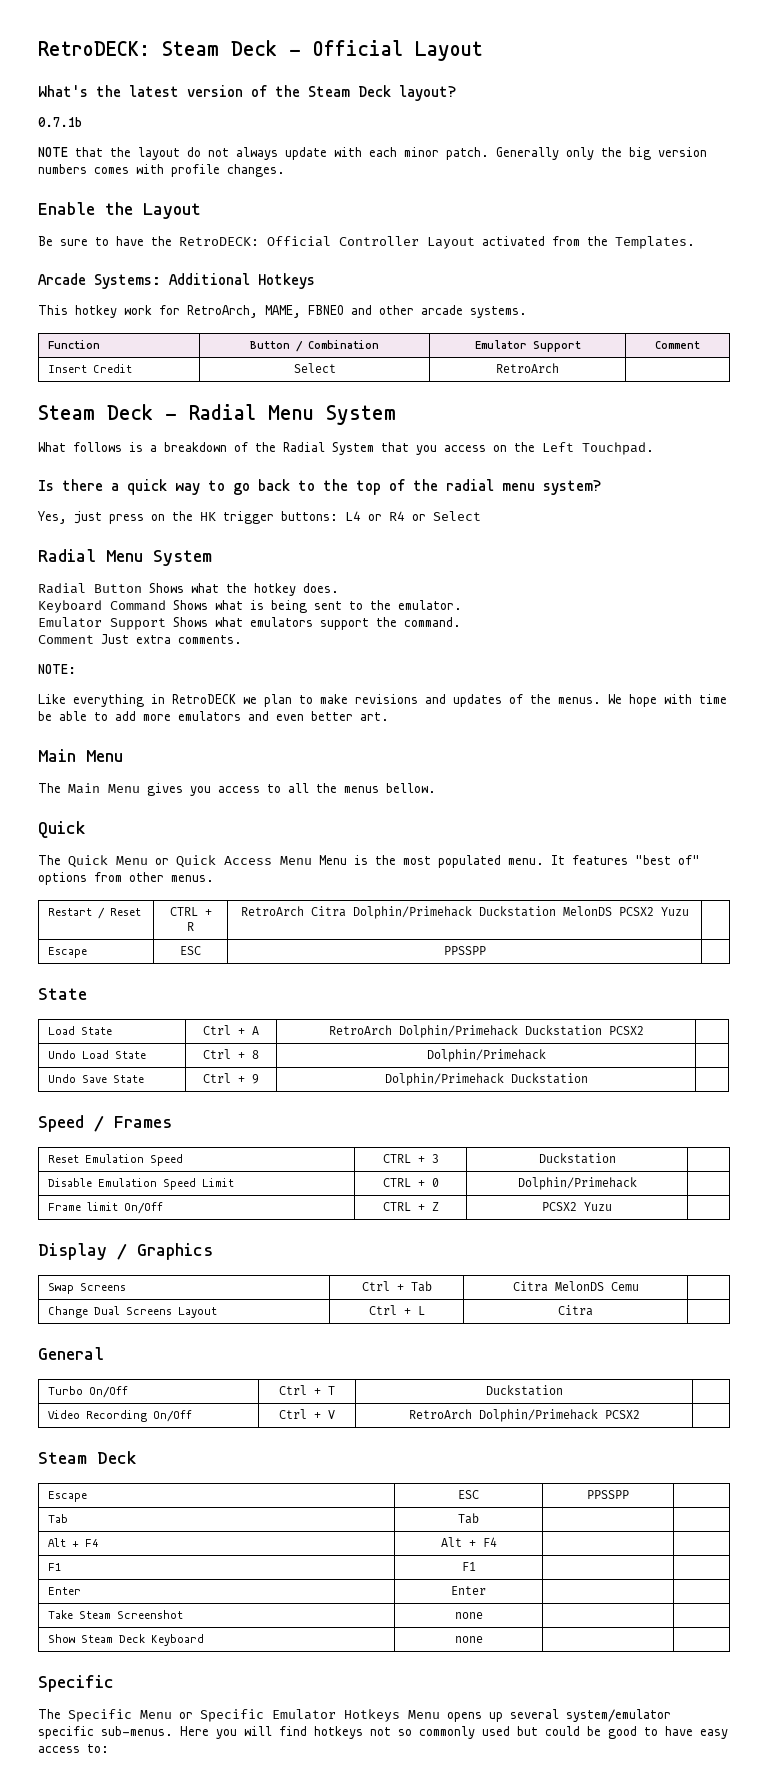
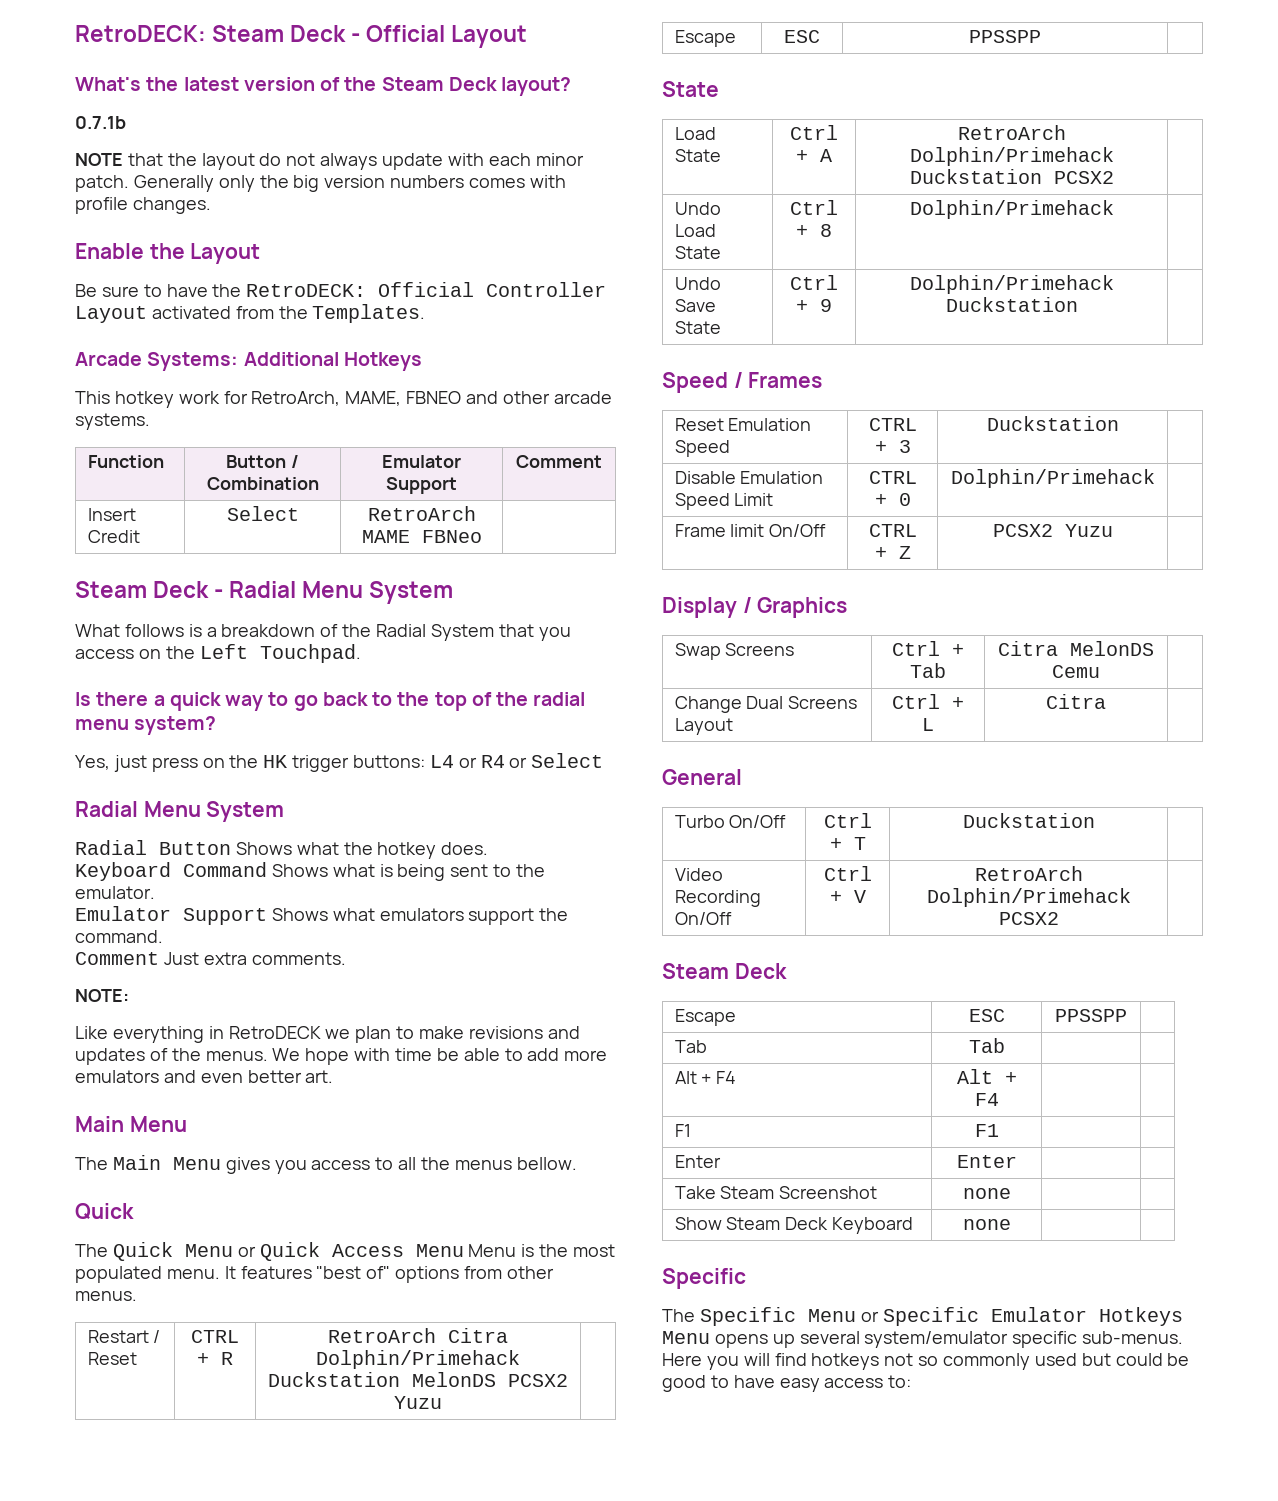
(559, 368) none -> [361,530,482,543] MAME FBNeo

